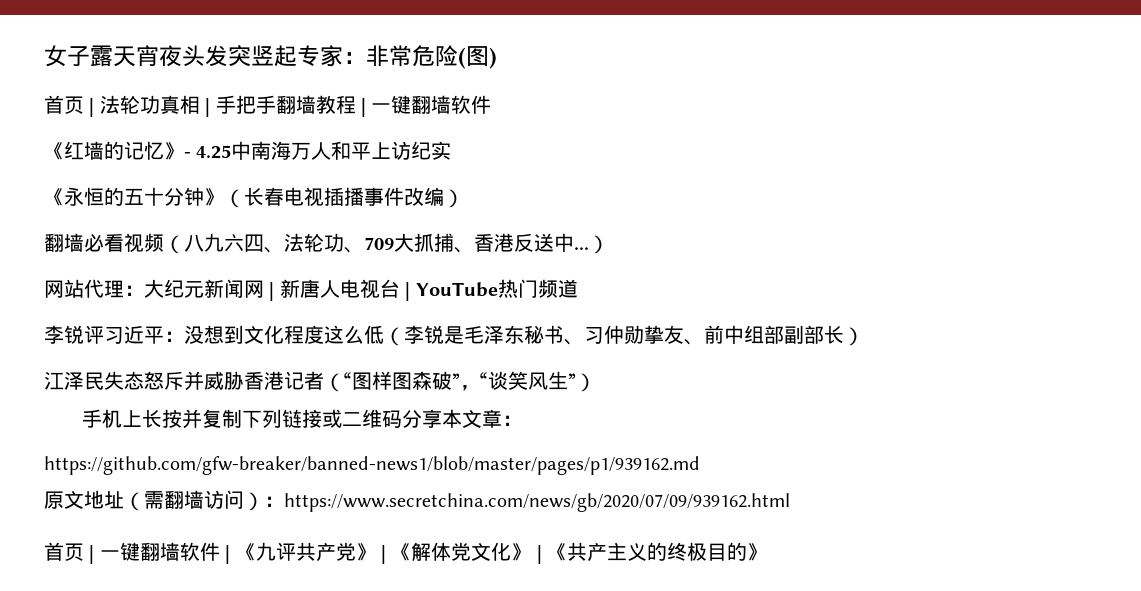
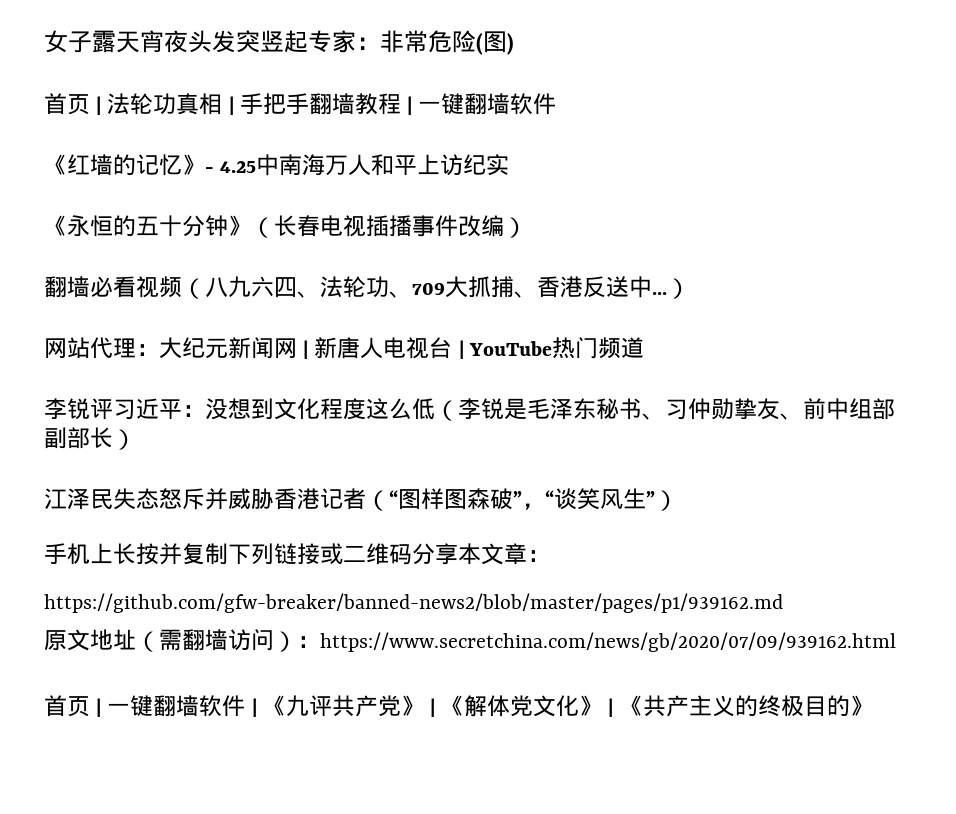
[44,456,700,475] https://github.com/gfw-breaker/banned-news1/blob/master/pages/p1/939162.md -> [44,593,783,613] https://github.com/gfw-breaker/banned-news2/blob/master/pages/p1/939162.md

